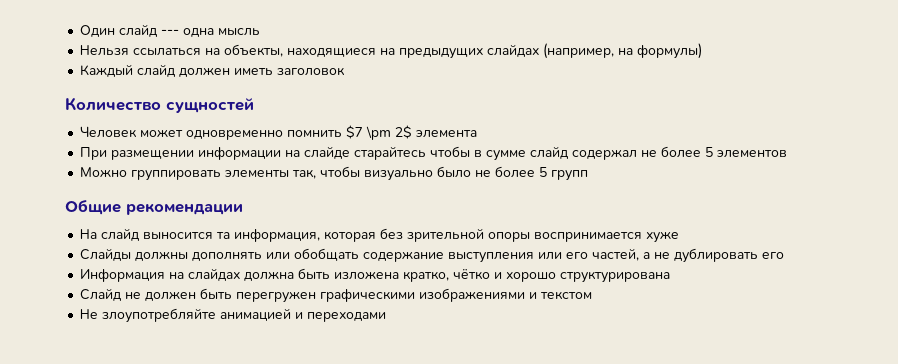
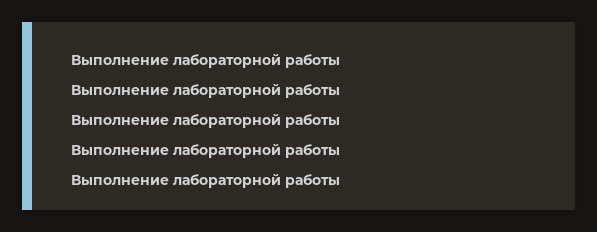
[80,24,261,37] [80,43,703,59] [80,64,346,77] [65,97,254,113] [80,125,478,140] [80,146,788,161] [80,166,589,181] [65,200,243,215] [80,228,680,243] [80,248,785,263] [80,268,671,283] [80,288,593,303] [80,308,387,323] Один слайд --- одна мысль // Нельзя ссылаться на объекты, находящиеся на предыдущих слайдах (например, на формулы) // Каждый слайд должен иметь заголовок // Количество сущностей // Человек может одновременно помнить $7 \pm 2$ элемента // При размещении информации на слайде старайтесь чтобы в сумме слайд содержал не более 5 элементов // Можно группировать элементы так, чтобы визуально было не более 5 групп // Общие рекомендации // На слайд выносится та информация, которая без зрительной опоры воспринимается хуже // Слайды должны дополнять или обобщать содержание выступления или его частей, а не дублировать его // Информация на слайдах должна быть изложена кратко, чётко и хорошо структурирована // Слайд не должен быть перегружен графическими изображениями и текстом // Не злоупотребляйте анимацией и переходами -> [71,54,340,68] [71,84,340,98] [71,114,340,128] [71,144,340,158] [71,174,340,188] Выполнение лабораторной работы // Выполнение лабораторной работы // Выполнение лабораторной работы // Выполнение лабораторной работы // Выполнение лабораторной работы

